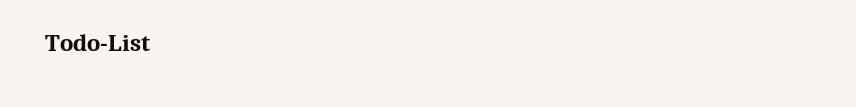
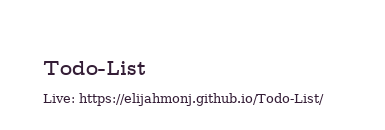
(151, 42) none -> [43,93,324,106] // Live: https://elijahmonj.github.io/Todo-List/

